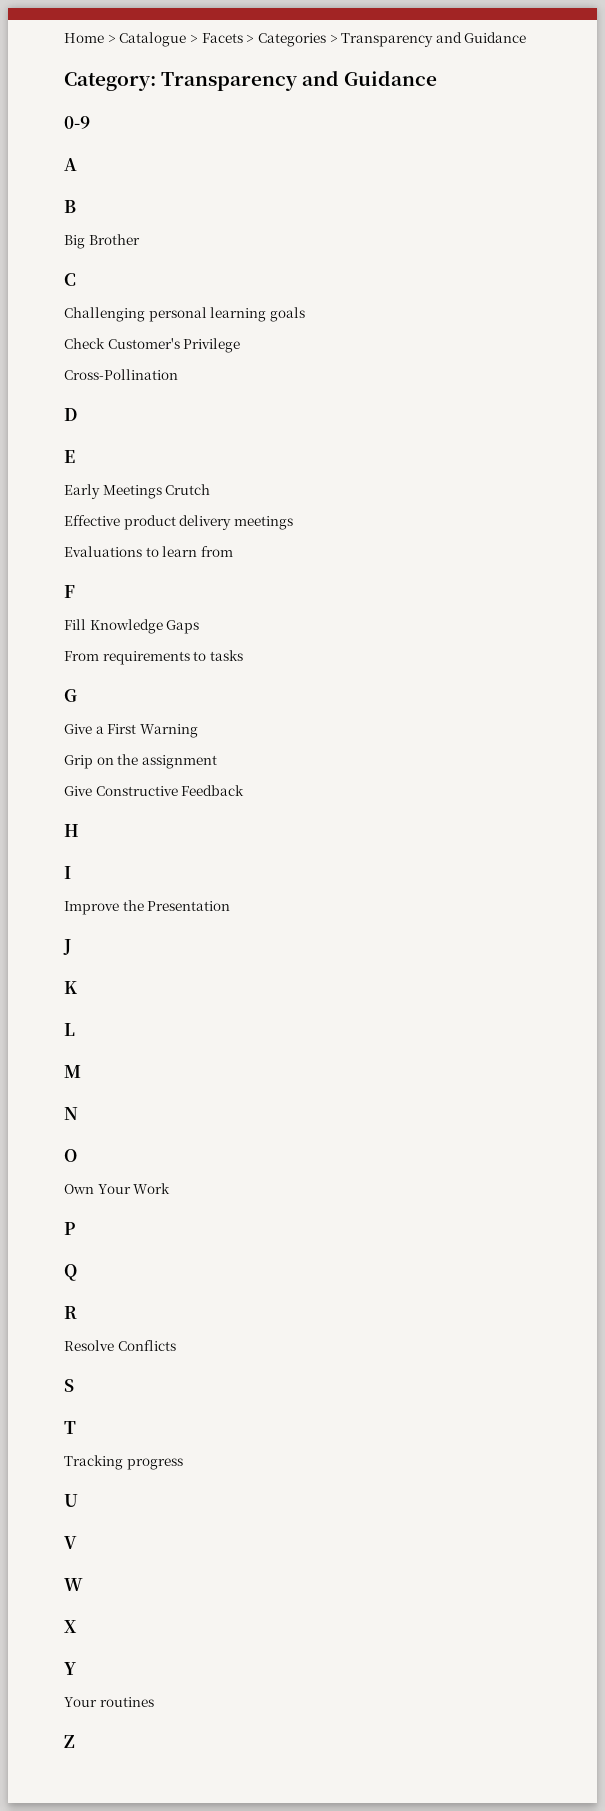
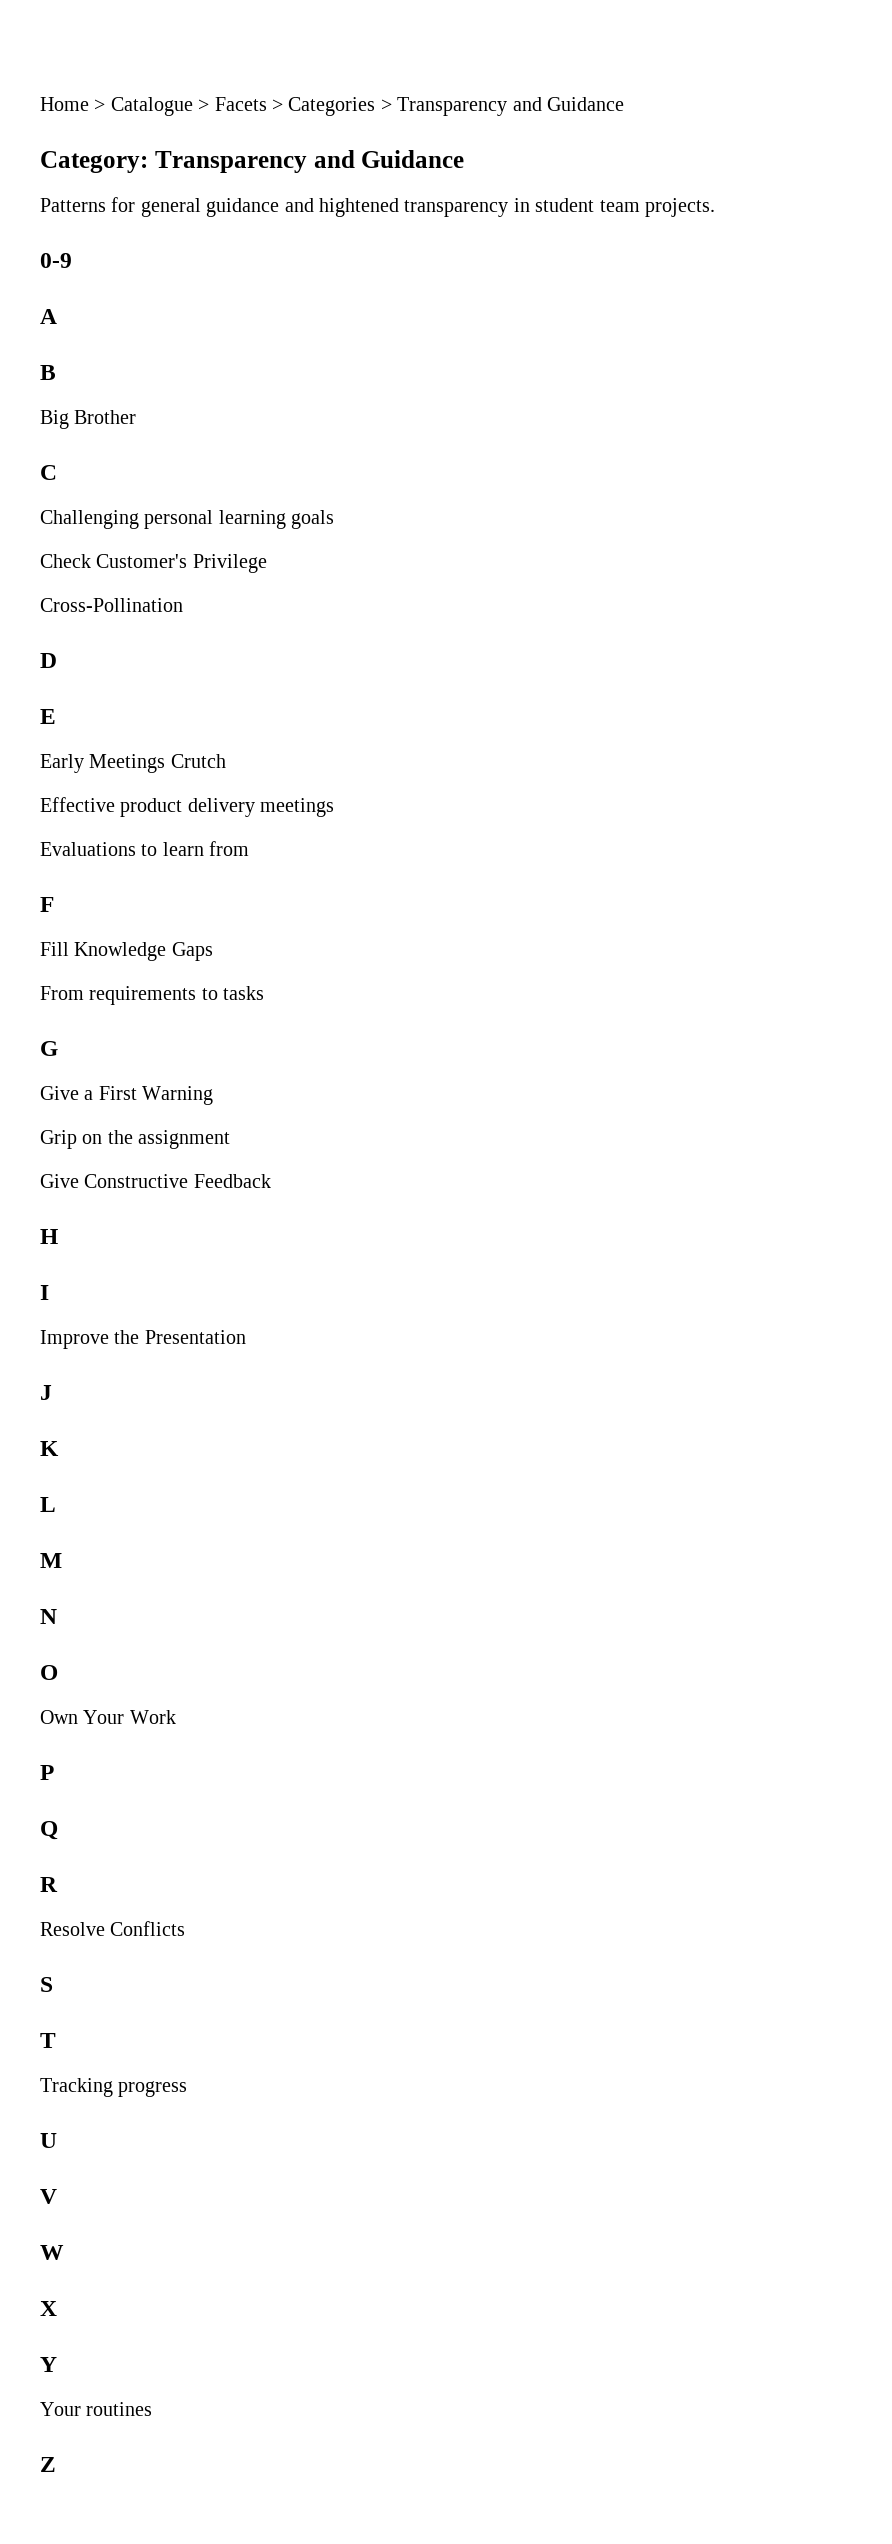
(438, 78) none -> [40,197,715,217] // Patterns for general guidance and hightened transparency in student team projects.

